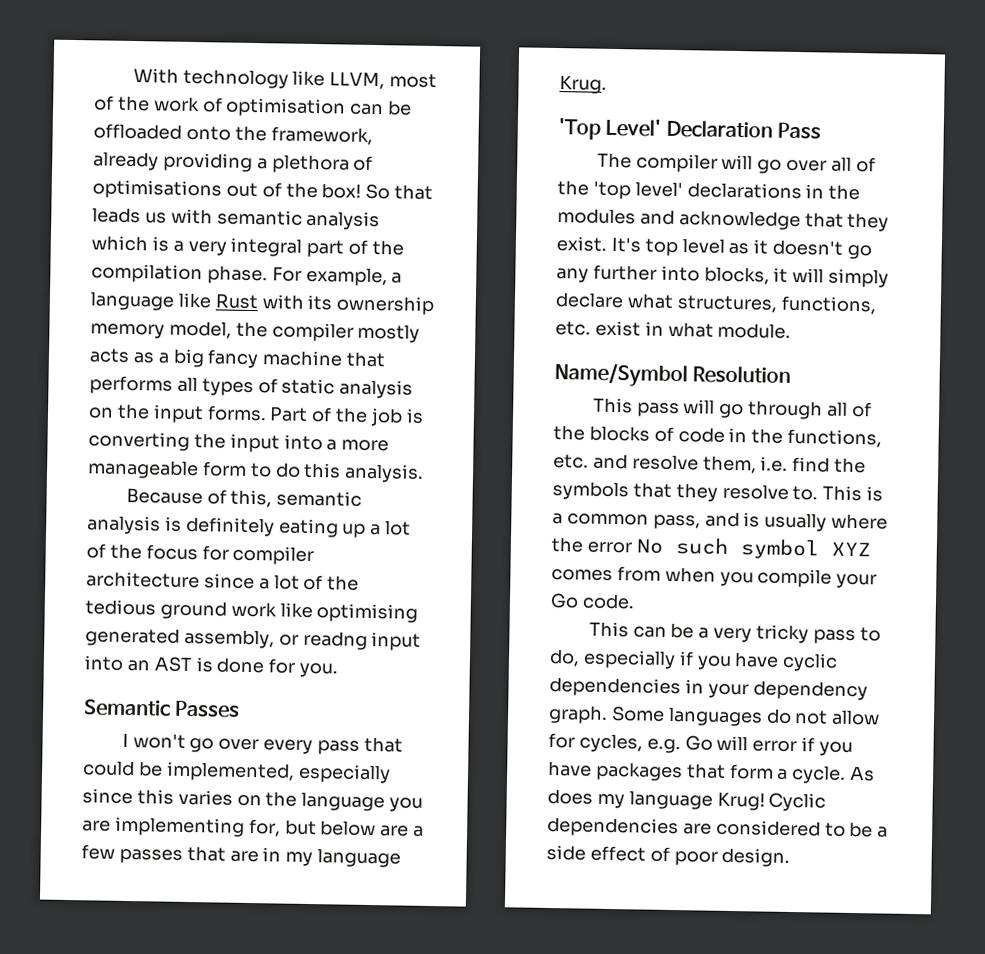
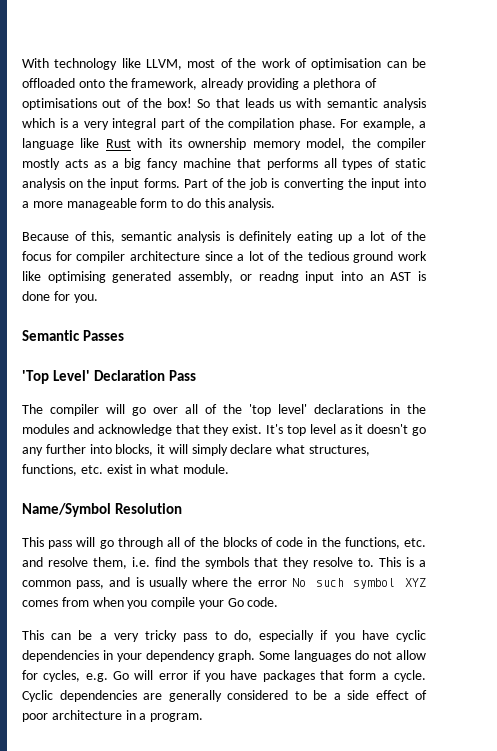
[121,732,403,755] [82,760,391,784] [82,788,424,812] [82,816,425,837] [81,844,402,868] [559,75,607,94] // I won't go over every pass that could be implemented, especially since this varies on the language you are implementing for, but below are a few passes that are in my language Krug. -> (124, 335) none
[850,765,876,782] [547,788,765,811] As does my language Krug! -> (427, 676) none
(712, 829) none -> [168,690,222,702] generally
[721,847,791,867] design. -> [51,710,204,722] architecture in a program.

